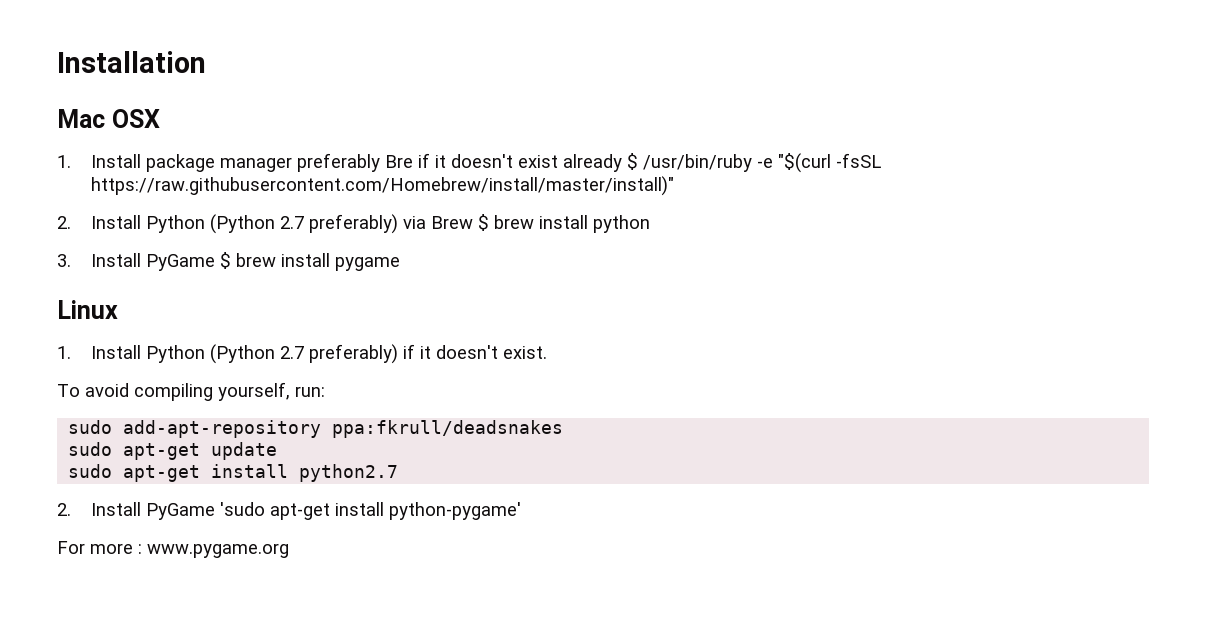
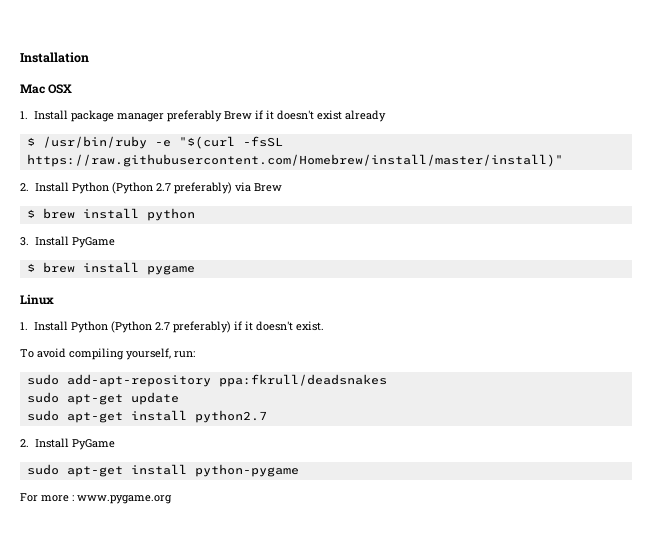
[385,155,414,168] Bre -> [224,111,253,120] Brew
(623, 163) none -> (387, 116) //
(474, 222) none -> (282, 187) //
(216, 262) none -> (115, 242) //
[220,502,522,520] 'sudo apt-get install python-pygame' -> [26,464,299,477] // sudo apt-get install python-pygame

